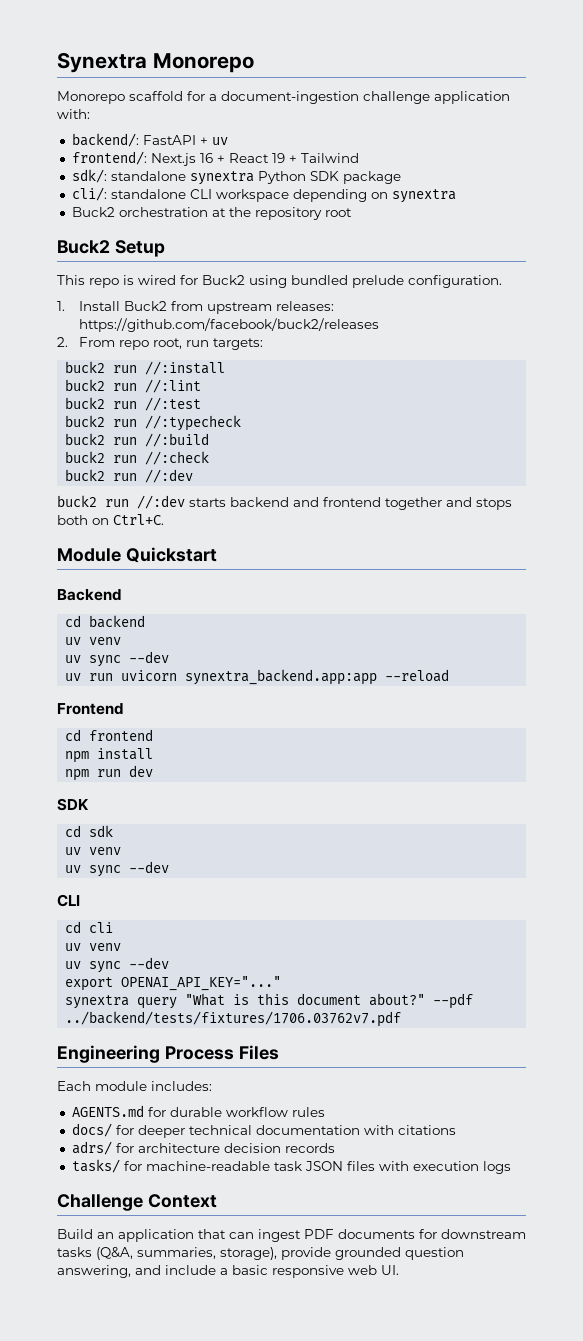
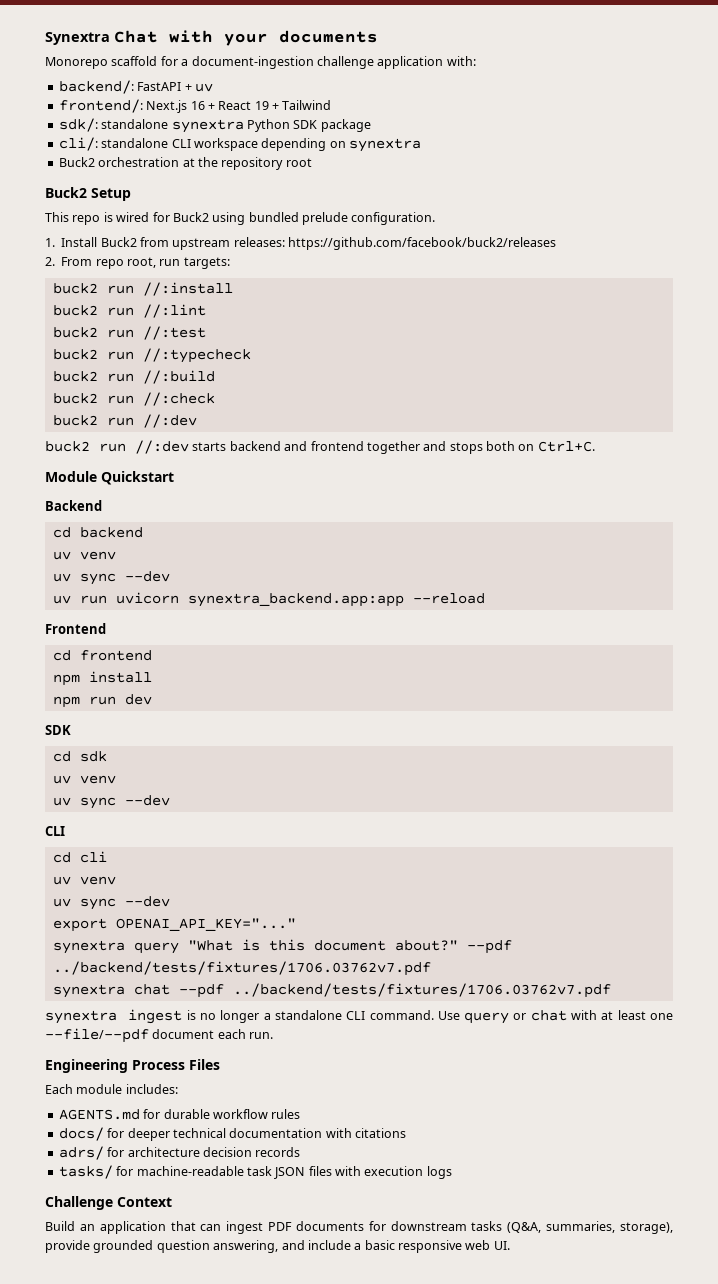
[152,53,254,73] Monorepo -> [114,30,378,46] Chat with your documents
(402, 1019) none -> [52,983,611,998] [45,1009,673,1024] [45,1028,274,1043] // synextra chat --pdf ../backend/tests/fixtures/1706.03762v7.pdf // synextra ingest is no longer a standalone CLI command. Use query or chat with at least one --file/--pdf document each run.

